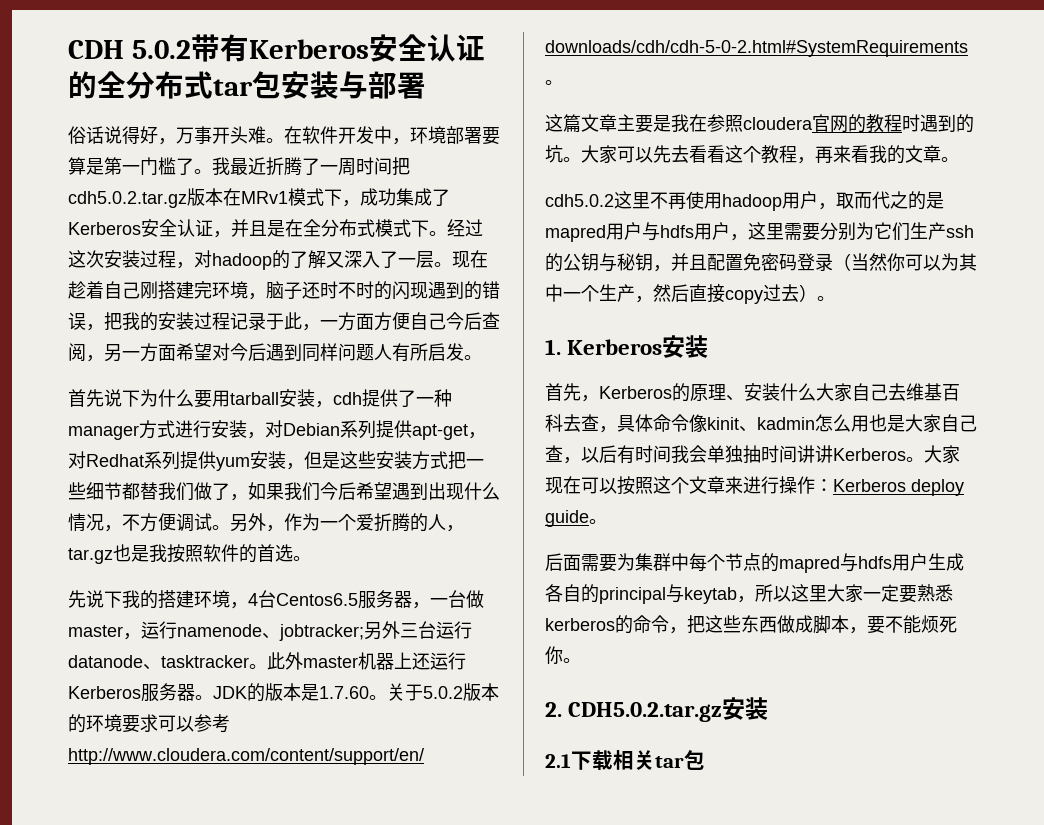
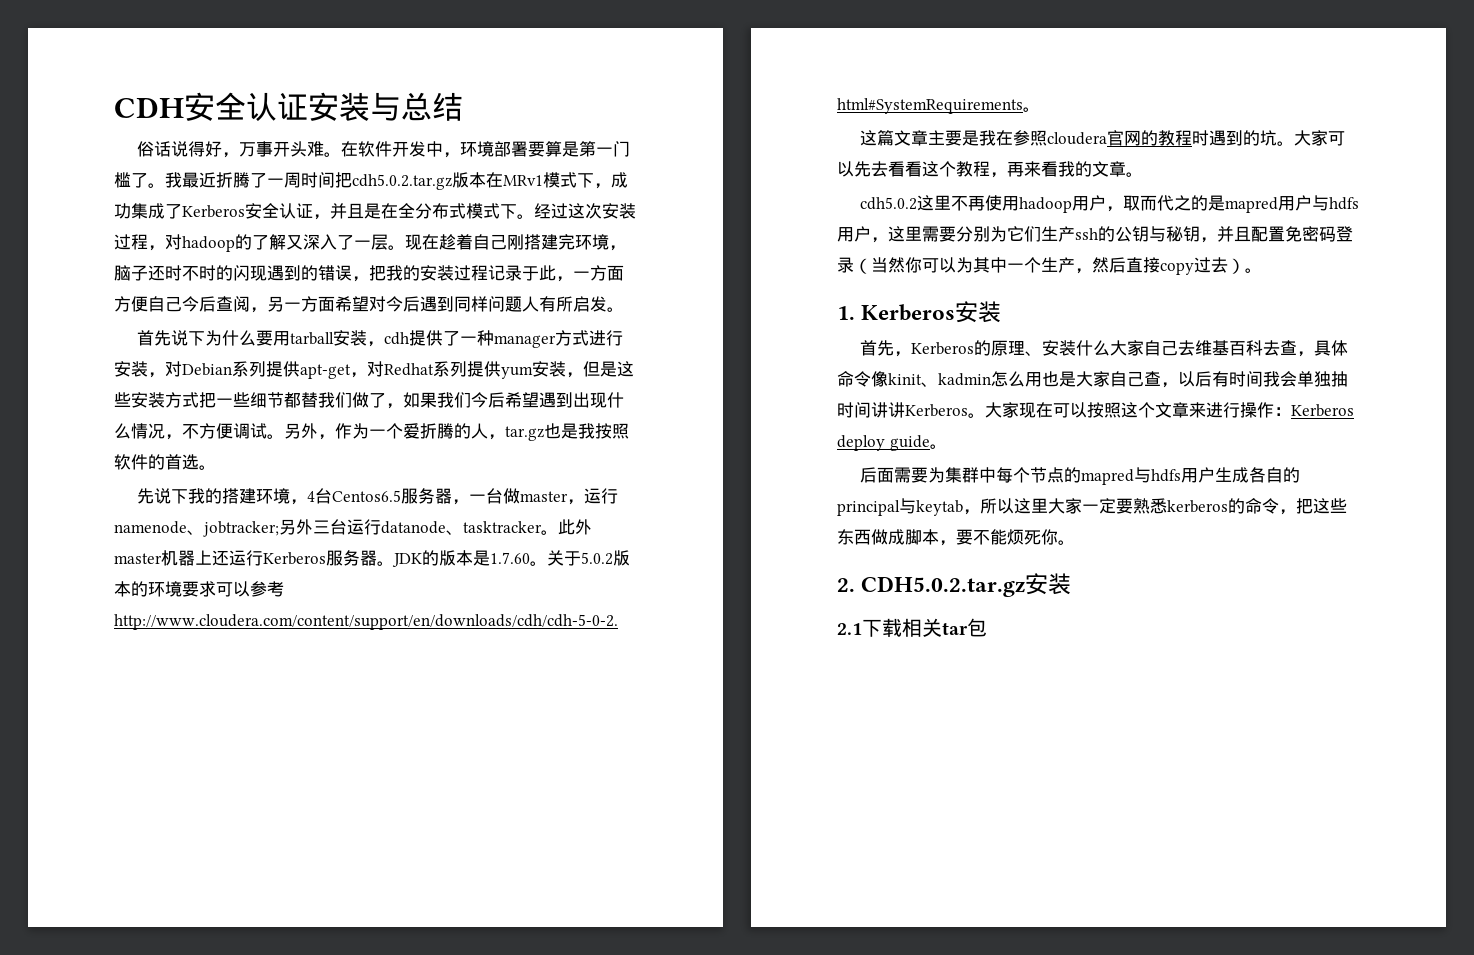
[131,34,485,62] [68,71,426,99] 5.0.2带有Kerberos安全认证的全分布式tar包安装与部署 -> [184,92,463,122] 安全认证安装与总结

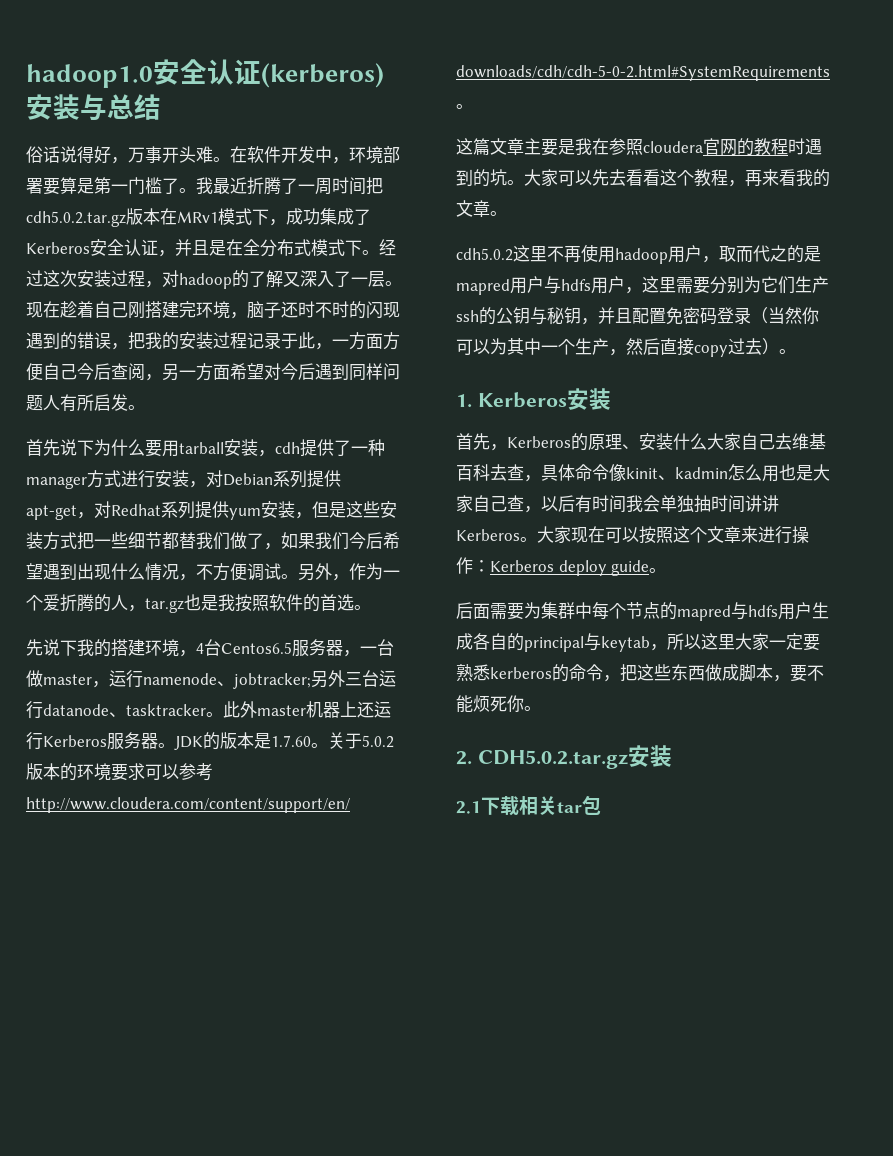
[114,92,308,122] CDH安全认证 -> [26,59,384,88] hadoop1.0安全认证(kerberos)

